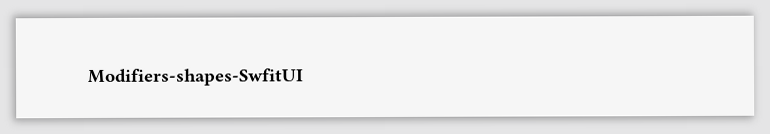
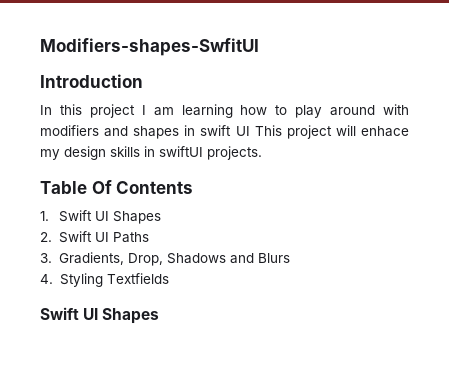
(304, 77) none -> [40,74,143,88] [40,104,409,118] [40,125,409,139] [40,146,262,160] [40,180,194,194] [40,210,161,224] [40,231,149,243] [40,252,290,266] [40,273,169,287] [40,307,160,324] // Introduction // In this project I am learning how to play around with modifiers and shapes in swift UI This project will enhace my design skills in swiftUI projects. // Table Of Contents // 1. Swift UI Shapes // 2. Swift UI Paths // 3. Gradients, Drop, Shadows and Blurs // 4. Styling Textfields // Swift UI Shapes

